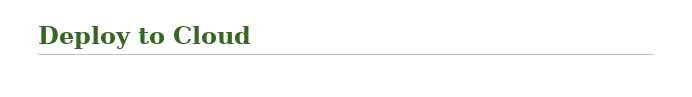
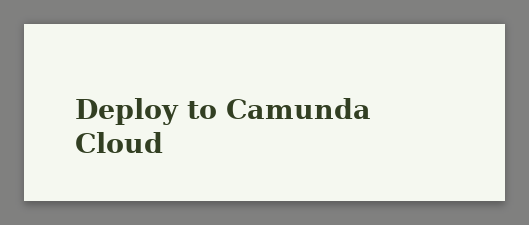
(165, 36) none -> [226,98,371,119] Camunda

